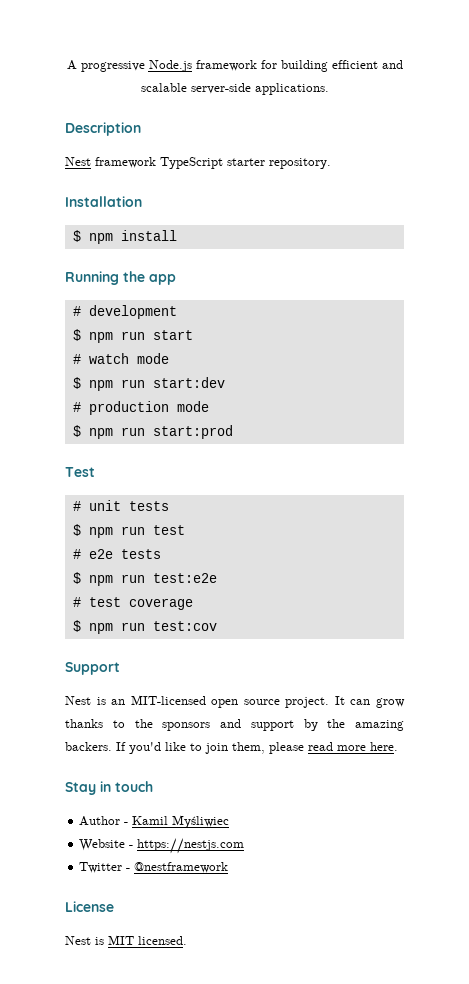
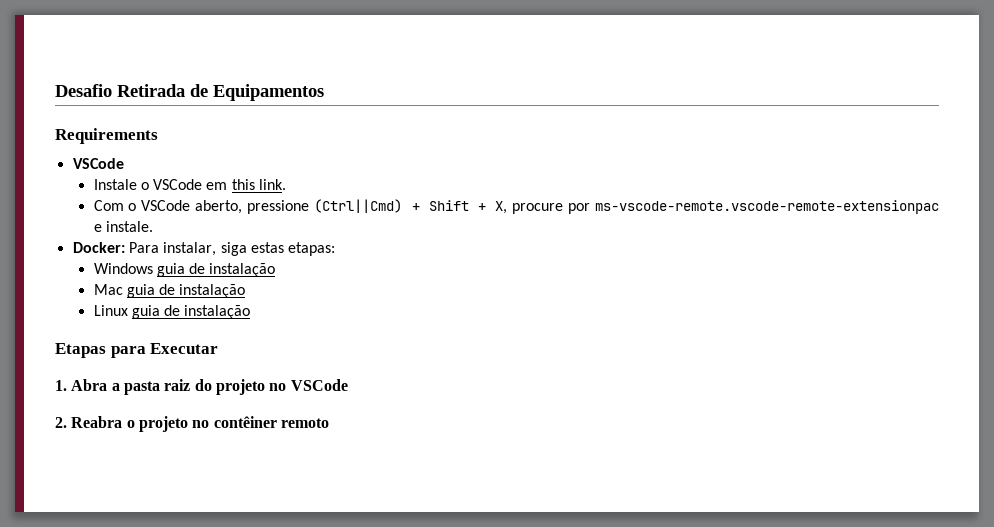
[66,60,403,72] [140,83,329,95] [65,122,141,136] [65,157,331,169] [65,196,142,207] [72,230,177,244] [65,271,176,285] [72,305,177,319] [72,329,193,343] [72,353,169,364] [72,377,225,391] [72,401,209,415] [72,425,233,439] [65,467,95,477] [72,500,169,511] [72,524,185,538] [72,549,161,559] [72,572,217,586] [72,597,193,610] [72,620,217,634] [65,662,120,675] [65,695,405,708] [65,719,404,731] [65,742,398,754] [65,781,153,795] [79,815,230,828] [79,838,245,854] [79,862,229,873] [65,901,114,912] [65,935,187,945] A progressive Node.js framework for building efficient and scalable server-side applications. // Description // Nest framework TypeScript starter repository. // Installation // $ npm install // Running the app // # development // $ npm run start // # watch mode // $ npm run start:dev // # production mode // $ npm run start:prod // Test // # unit tests // $ npm run test // # e2e tests // $ npm run test:e2e // # test coverage // $ npm run test:cov // Support // Nest is an MIT-licensed open source project. It can grow thanks to the sponsors and support by the amazing backers. If you'd like to join them, please read more here. // Stay in touch // Author - Kamil Myśliwiec // Website - https://nestjs.com // Twitter - @nestframework // License // Nest is MIT licensed. -> [55,84,324,101] [55,128,158,144] [72,158,124,169] [93,179,287,190] [93,199,939,214] [93,221,153,232] [72,242,336,256] [93,263,276,277] [93,284,246,298] [93,305,251,319] [55,343,219,358] [55,379,348,395] [55,416,329,432] Desafio Retirada de Equipamentos // Requirements // VSCode // Instale o VSCode em this link. // Com o VSCode aberto, pressione (Ctrl||Cmd) + Shift + X, procure por ms-vscode-remote.vscode-remote-extensionpac e instale. // Docker: Para instalar, siga estas etapas: // Windows guia de instalação // Mac guia de instalação // Linux guia de instalação // Etapas para Executar // 1. Abra a pasta raiz do projeto no VSCode // 2. Reabra o projeto no contêiner remoto

